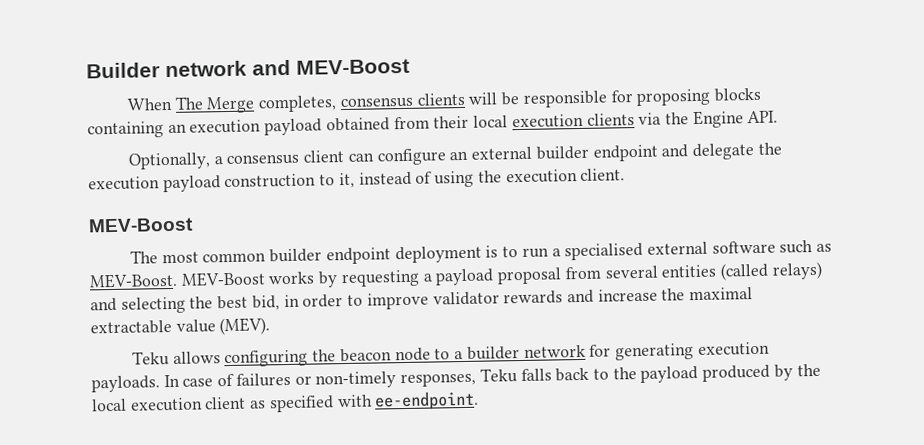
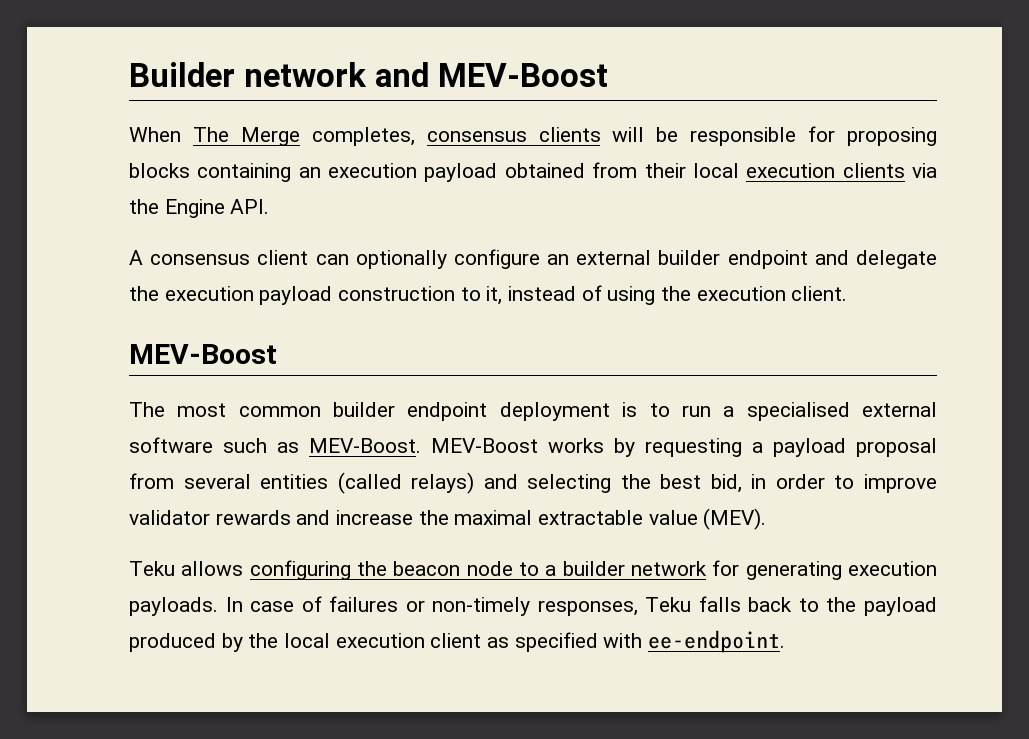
[128,152,223,170] Optionally, a -> [129,250,143,265] A
(374, 157) none -> [355,250,447,269] optionally

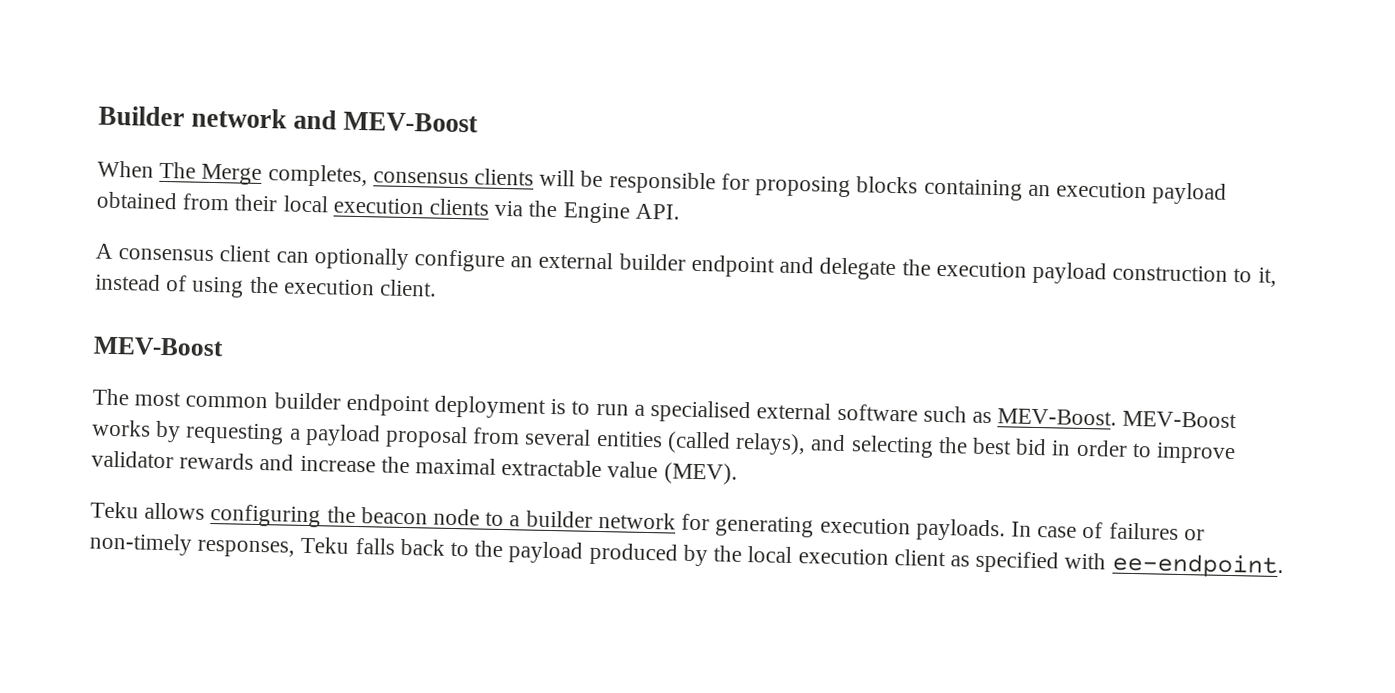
[411,472,475,494] relays) -> [735,432,807,456] relays),
[710,474,742,493] bid, -> [1015,438,1048,456] bid

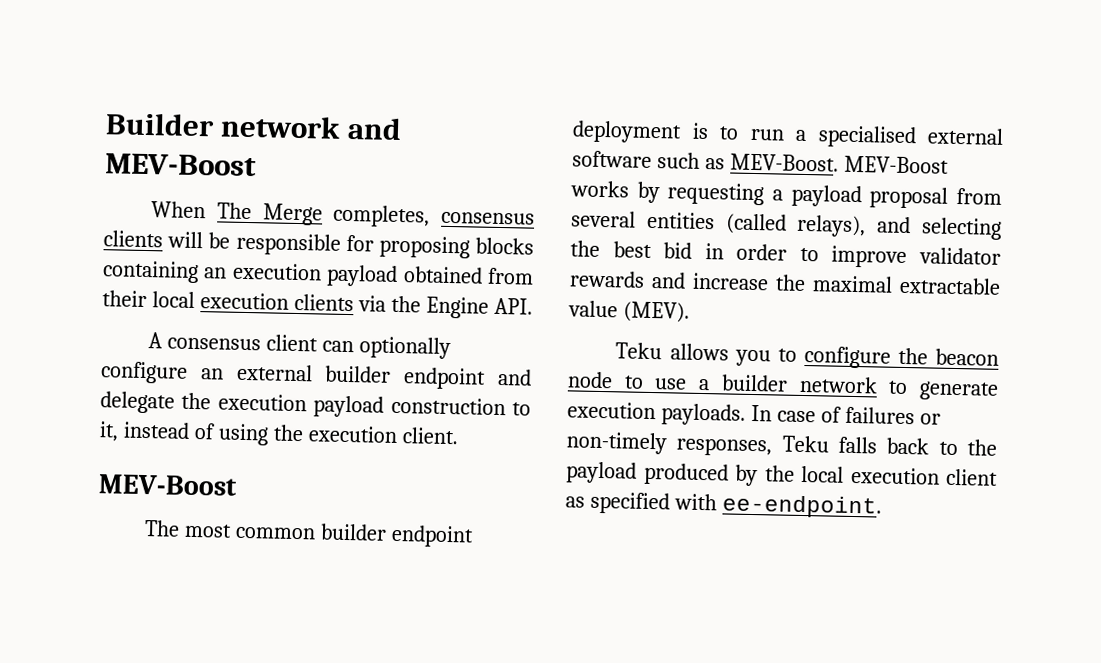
[210,504,322,528] configuring -> [734,345,891,369] you to configure
(505, 519) none -> [654,378,688,390] use
[681,513,815,538] for generating -> [888,380,999,401] to generate

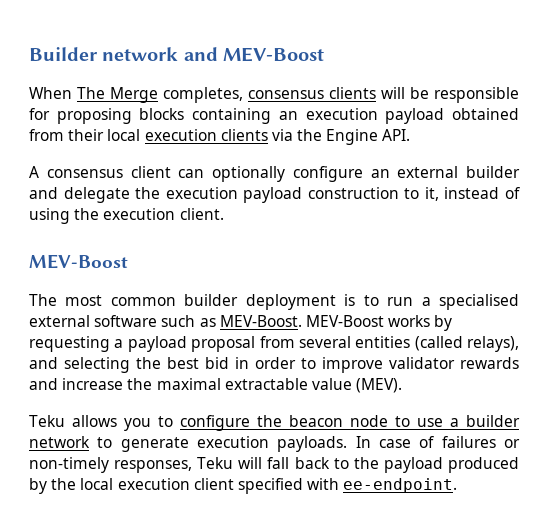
[403,367,487,390] endpoint -> (520, 172) none
[391,524,475,548] endpoint -> (239, 300) none
[838,436,877,454] falls -> [238,457,290,469] will fall
[565,496,585,508] as -> (234, 484) none

